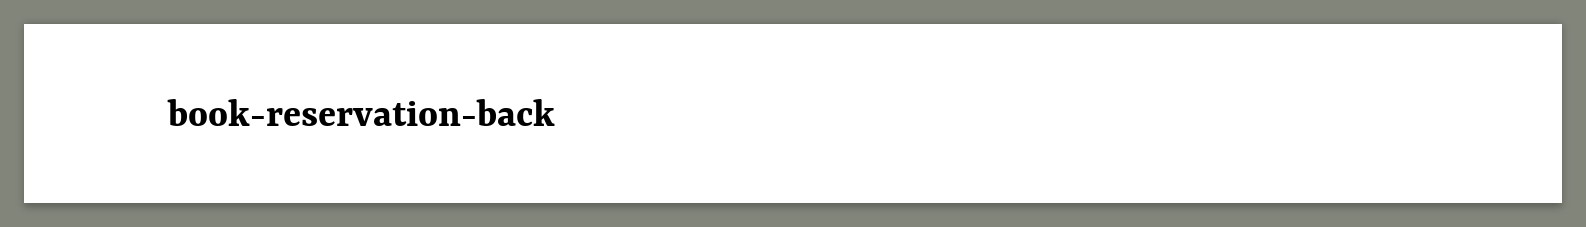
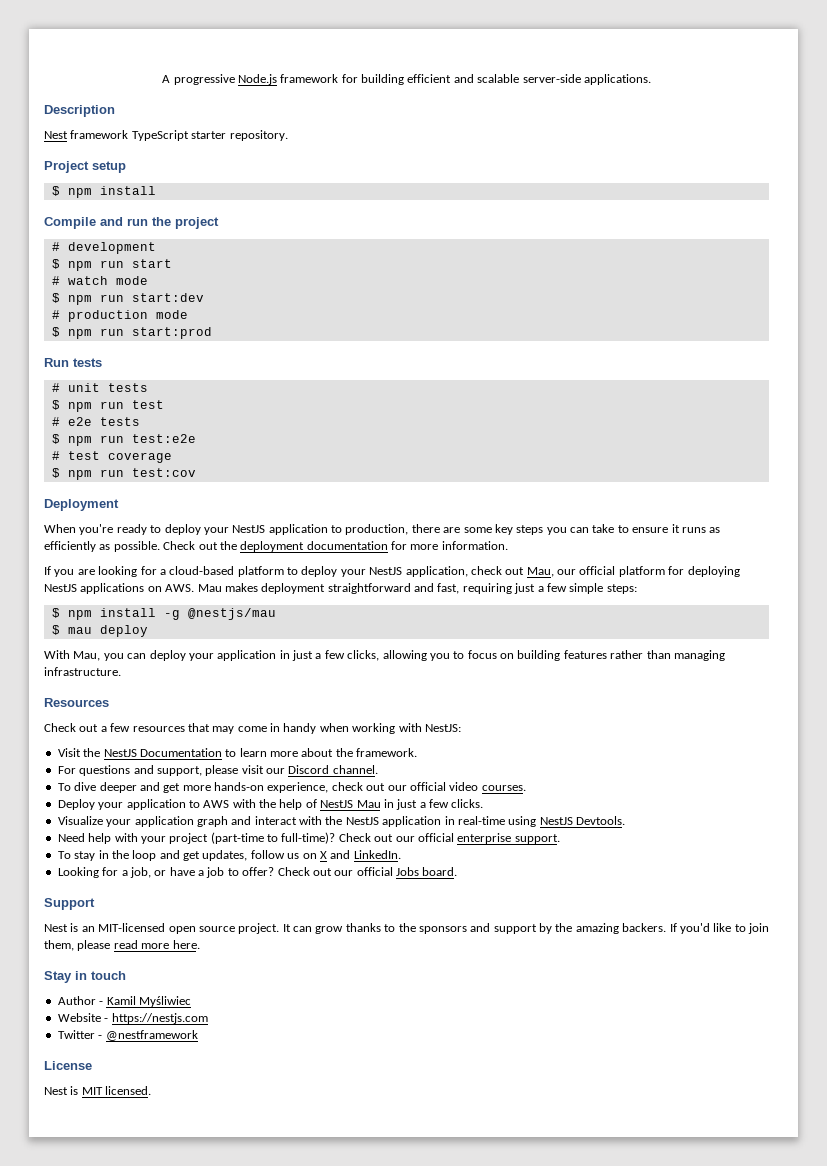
[167,99,555,126] book-reservation-back -> [162,74,651,85] [44,105,115,117] [44,130,288,141] [44,161,126,173] [51,186,156,198] [44,217,219,229] [51,242,156,254] [51,259,172,271] [51,276,148,285] [51,293,204,305] [51,310,188,322] [51,327,212,339] [44,358,102,367] [51,383,148,392] [51,400,164,412] [51,417,140,426] [51,434,196,446] [51,451,172,463] [51,468,196,480] [44,499,119,511] [44,524,721,535] [44,541,508,552] [44,566,740,577] [44,583,637,594] [51,608,276,620] [51,625,148,637] [44,650,725,661] [44,667,121,676] [44,698,109,707] [44,723,461,734] [57,748,418,757] [57,765,378,776] [57,782,526,793] [57,799,484,810] [57,816,625,827] [57,832,560,844] [57,850,401,861] [57,867,458,878] [44,898,95,910] [44,923,769,934] [44,940,200,951] [44,971,126,983] [57,996,191,1007] [57,1013,208,1024] [57,1030,198,1041] [44,1061,92,1070] [44,1086,152,1095] A progressive Node.js framework for building efficient and scalable server-side applications. // Description // Nest framework TypeScript starter repository. // Project setup // $ npm install // Compile and run the project // # development // $ npm run start // # watch mode // $ npm run start:dev // # production mode // $ npm run start:prod // Run tests // # unit tests // $ npm run test // # e2e tests // $ npm run test:e2e // # test coverage // $ npm run test:cov // Deployment // When you're ready to deploy your NestJS application to production, there are some key steps you can take to ensure it runs as efficiently as possible. Check out the deployment documentation for more information. // If you are looking for a cloud-based platform to deploy your NestJS application, check out Mau, our official platform for deploying NestJS applications on AWS. Mau makes deployment straightforward and fast, requiring just a few simple steps: // $ npm install -g @nestjs/mau // $ mau deploy // With Mau, you can deploy your application in just a few clicks, allowing you to focus on building features rather than managing infrastructure. // Resources // Check out a few resources that may come in handy when working with NestJS: // Visit the NestJS Documentation to learn more about the framework. // For questions and support, please visit our Discord channel. // To dive deeper and get more hands-on experience, check out our official video courses. // Deploy your application to AWS with the help of NestJS Mau in just a few clicks. // Visualize your application graph and interact with the NestJS application in real-time using NestJS Devtools. // Need help with your project (part-time to full-time)? Check out our official enterprise support. // To stay in the loop and get updates, follow us on X and LinkedIn. // Looking for a job, or have a job to offer? Check out our official Jobs board. // Support // Nest is an MIT-licensed open source project. It can grow thanks to the sponsors and support by the amazing backers. If you'd like to join them, please read more here. // Stay in touch // Author - Kamil Myśliwiec // Website - https://nestjs.com // Twitter - @nestframework // License // Nest is MIT licensed.

